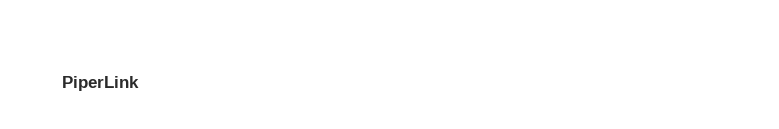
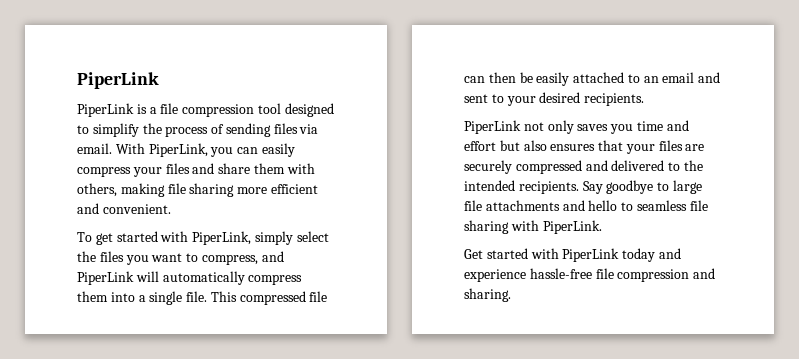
[62,76,139,91] PiperLink -> [77,72,159,89] [77,103,334,117] [77,123,319,137] [77,143,295,157] [77,163,315,177] [77,183,318,197] [77,203,171,214] [77,231,329,245] [77,251,284,265] [77,271,303,285] [77,291,328,305] [464,72,721,86] [464,92,645,106] [464,120,689,134] [464,140,705,154] [464,160,703,174] [464,180,702,194] [464,200,708,211] [464,220,602,234] [464,248,681,262] [464,268,716,282] [464,288,511,302] PiperLink // PiperLink is a file compression tool designed to simplify the process of sending files via email. With PiperLink, you can easily compress your files and share them with others, making file sharing more efficient and convenient. // To get started with PiperLink, simply select the files you want to compress, and PiperLink will automatically compress them into a single file. This compressed file can then be easily attached to an email and sent to your desired recipients. // PiperLink not only saves you time and effort but also ensures that your files are securely compressed and delivered to the intended recipients. Say goodbye to large file attachments and hello to seamless file sharing with PiperLink. // Get started with PiperLink today and experience hassle-free file compression and sharing.

